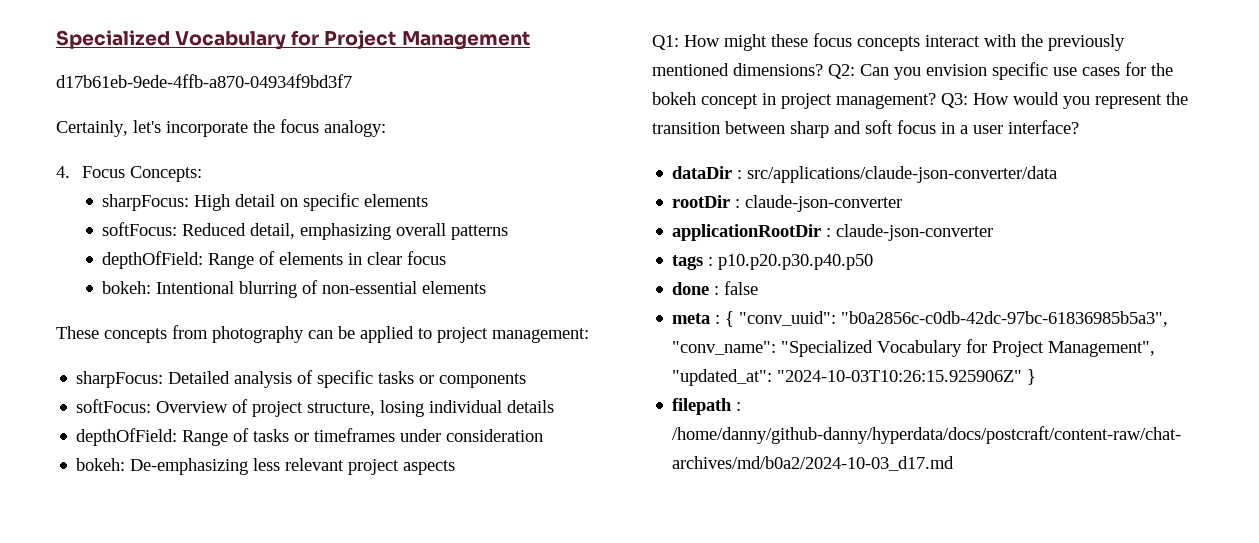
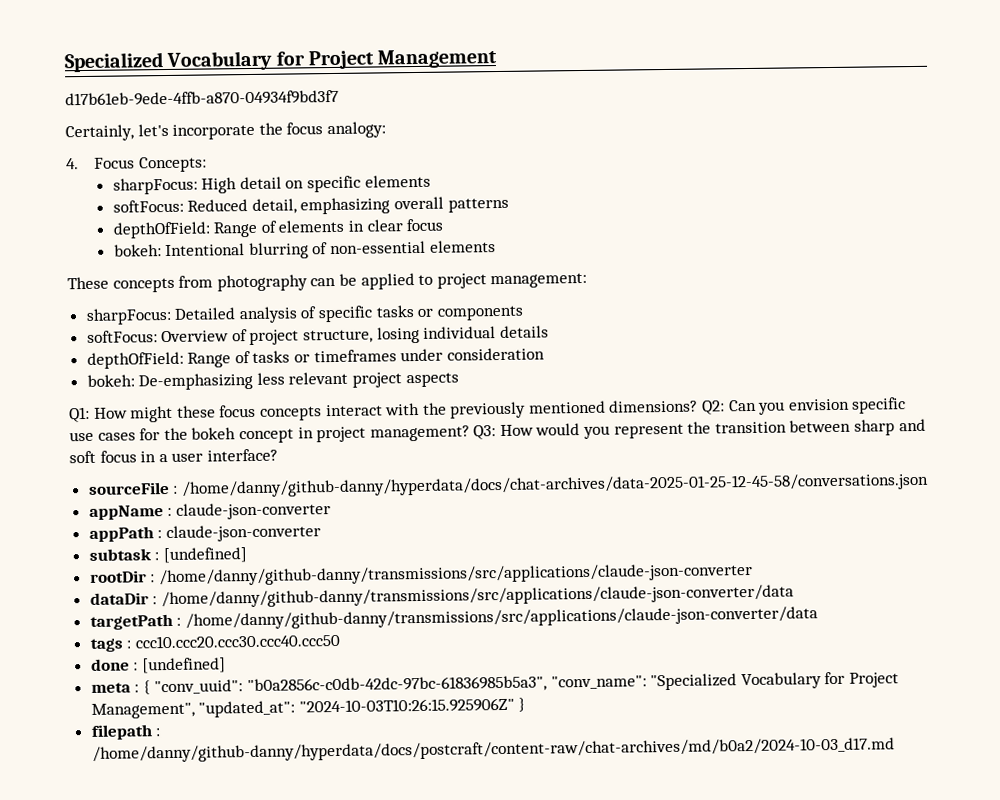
[672,166,1058,183] [672,195,903,212] [672,224,994,241] dataDir : src/applications/claude-json-converter/data // rootDir : claude-json-converter // applicationRootDir : claude-json-converter -> [87,472,929,498] [88,502,331,520] [88,524,321,543] [88,547,247,564] [89,562,753,587] [89,584,794,609] [89,606,818,630] sourceFile : /home/danny/github-danny/hyperdata/docs/chat-archives/data-2025-01-25-12-45-58/conversations.json // appName : claude-json-converter // appPath : claude-json-converter // subtask : [undefined] // rootDir : /home/danny/github-danny/transmissions/src/applications/claude-json-converter // dataDir : /home/danny/github-danny/transmissions/src/applications/claude-json-converter/data // targetPath : /home/danny/github-danny/transmissions/src/applications/claude-json-converter/data
[718,254,874,270] p10.p20.p30.p40.p50 -> [134,633,340,649] ccc10.ccc20.ccc30.ccc40.ccc50
[724,281,759,295] false -> [141,657,226,674] [undefined]

